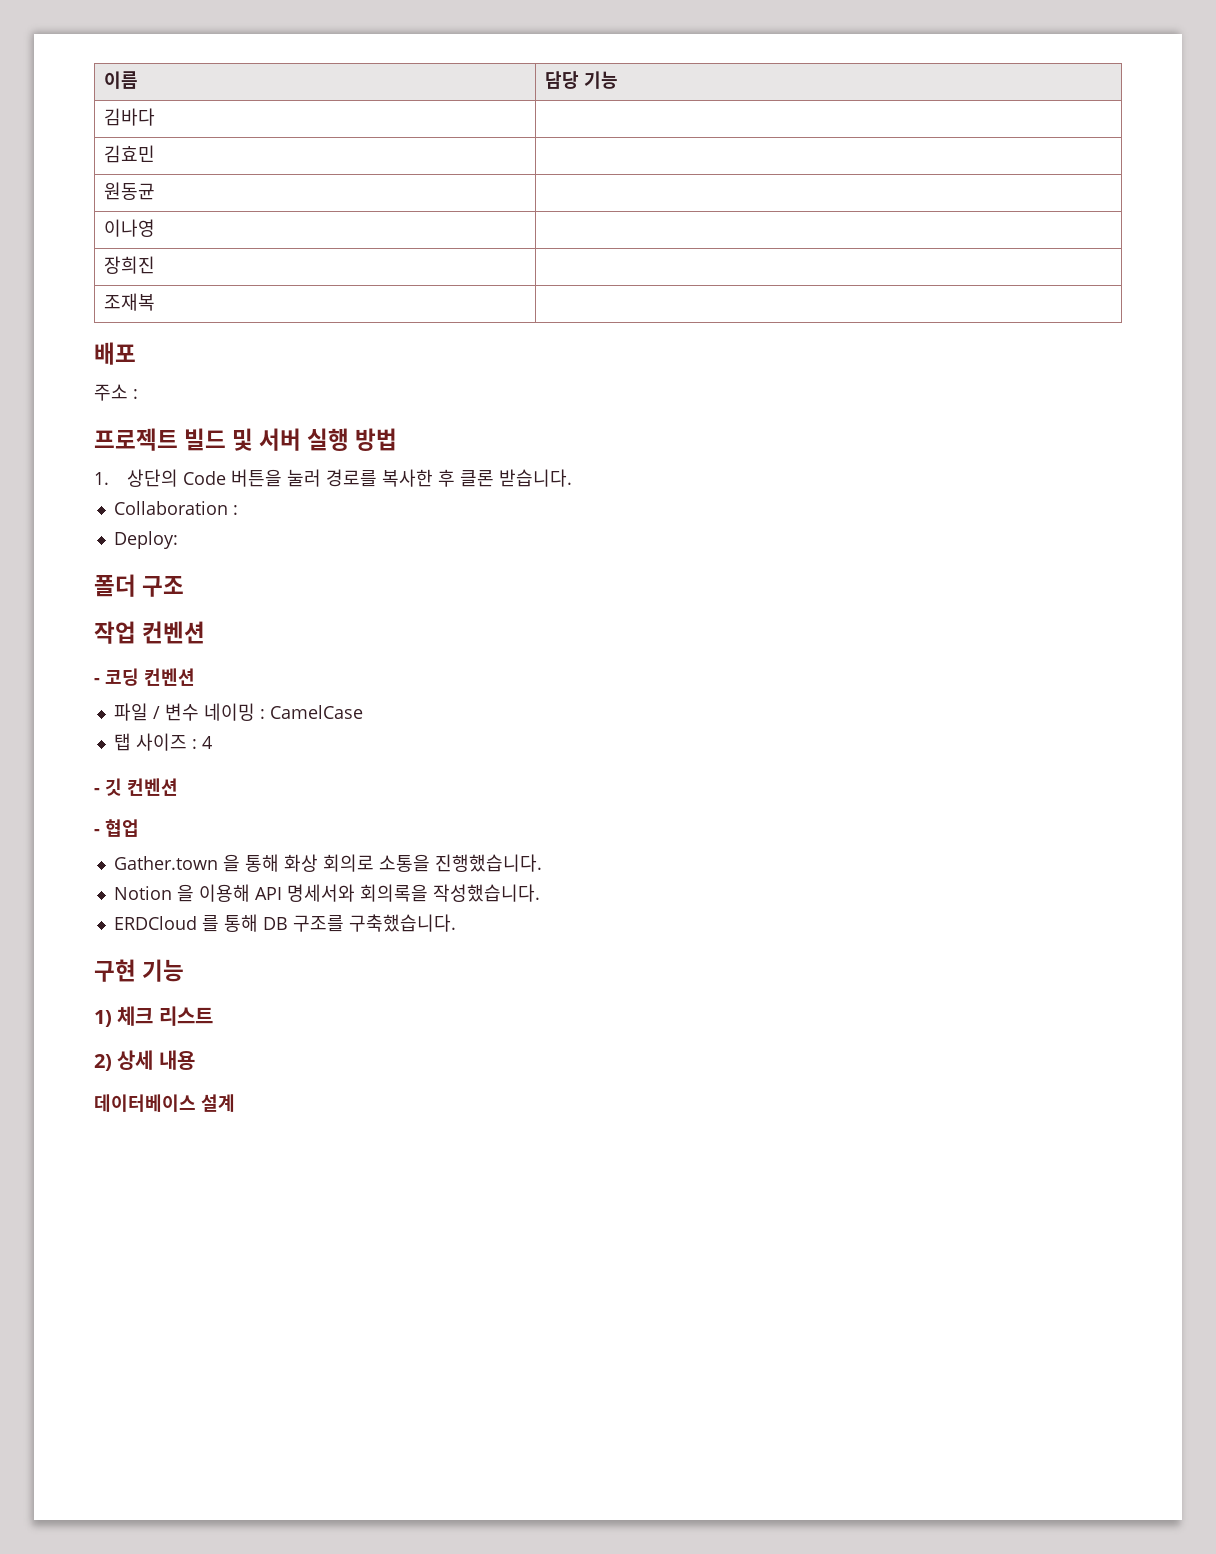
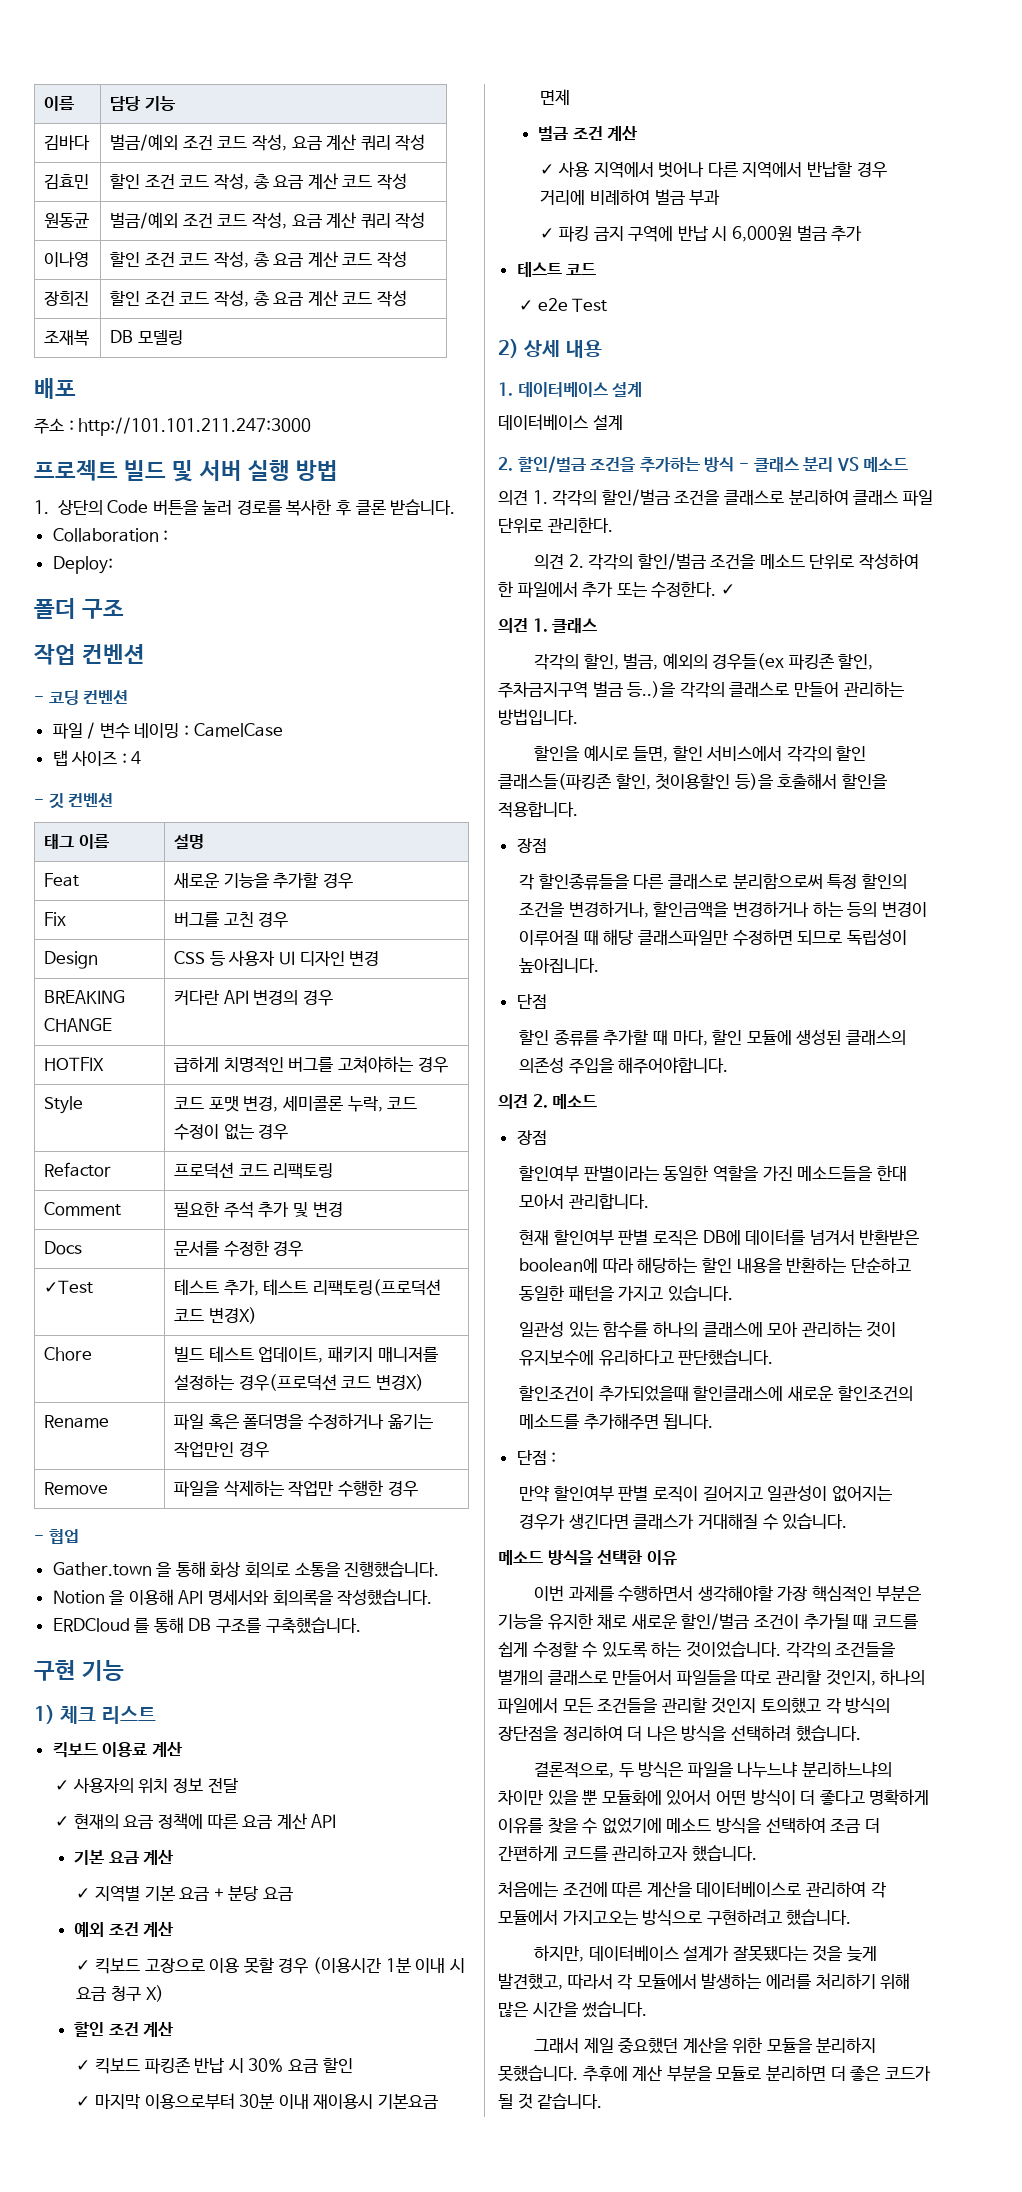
[103,145,155,163] [103,182,155,200] [103,219,155,237] [103,256,155,274] // 김효민 | // 원동균 | // 이나영 | // 장희진 | -> [110,134,426,151] [44,174,90,189] [110,173,407,190] [44,213,90,228] [110,212,426,229] [44,252,90,267] [110,251,407,268] [44,291,90,306] [110,290,407,307] 벌금/예외 조건 코드 작성, 요금 계산 쿼리 작성 // 김효민 | 할인 조건 코드 작성, 총 요금 계산 코드 작성 // 원동균 | 벌금/예외 조건 코드 작성, 요금 계산 쿼리 작성 // 이나영 | 할인 조건 코드 작성, 총 요금 계산 코드 작성 // 장희진 | 할인 조건 코드 작성, 총 요금 계산 코드 작성
(155, 302) none -> [110,330,183,345] DB 모델링
(138, 394) none -> [78,417,312,436] http://101.101.211.247:3000
(178, 787) none -> [44,834,110,849] [174,834,205,849] [44,873,80,887] [173,872,353,889] [44,912,67,926] [174,912,289,928] [44,951,99,969] [174,950,380,966] [44,990,126,1004] [44,1018,113,1032] [174,990,333,1006] [44,1057,105,1071] [174,1056,448,1073] [44,1096,84,1114] [174,1096,418,1112] [174,1124,289,1140] [44,1162,112,1177] [174,1162,334,1179] [44,1202,122,1216] [174,1201,343,1218] [44,1241,83,1255] [174,1240,304,1257] [44,1280,94,1294] [174,1279,441,1296] [174,1307,257,1324] [44,1347,93,1361] [174,1346,438,1363] [174,1374,424,1391] [44,1415,110,1428] [174,1413,433,1430] [174,1442,269,1458] [44,1482,109,1495] [174,1480,418,1497] // 태그 이름 | 설명 // Feat | 새로운 기능을 추가할 경우 // Fix | 버그를 고친 경우 // Design | CSS 등 사용자 UI 디자인 변경 // BREAKING CHANGE | 커다란 API 변경의 경우 // HOTFIX | 급하게 치명적인 버그를 고쳐야하는 경우 // Style | 코드 포맷 변경, 세미콜론 누락, 코드 수정이 없는 경우 // Refactor | 프로덕션 코드 리팩토링 // Comment | 필요한 주석 추가 및 변경 // Docs | 문서를 수정한 경우 // ✓Test | 테스트 추가, 테스트 리팩토링(프로덕션 코드 변경X) // Chore | 빌드 테스트 업데이트, 패키지 매니저를 설정하는 경우(프로덕션 코드 변경X) // Rename | 파일 혹은 폴더명을 수정하거나 옮기는 작업만인 경우 // Remove | 파일을 삭제하는 작업만 수행한 경우
(213, 1016) none -> [52,1742,183,1758] [55,1777,238,1794] [55,1813,337,1829] [73,1850,175,1865] [76,1885,294,1902] [73,1922,175,1937] [76,1957,465,1974] [76,1985,164,2002] [73,2022,175,2037] [76,2057,353,2074] [76,2093,439,2110] [540,89,571,105] [537,126,639,141] [540,161,887,178] [540,189,721,206] [540,225,863,242] [516,262,597,277] [519,298,608,312] // 킥보드 이용료 계산 // ✓ 사용자의 위치 정보 전달 // ✓ 현재의 요금 정책에 따른 요금 계산 API // 기본 요금 계산 // ✓ 지역별 기본 요금 + 분당 요금 // 예외 조건 계산 // ✓ 킥보드 고장으로 이용 못할 경우 (이용시간 1분 이내 시 요금 청구 X) // 할인 조건 계산 // ✓ 킥보드 파킹존 반납 시 30% 요금 할인 // ✓ 마지막 이용으로부터 30분 이내 재이용시 기본요금 면제 // 벌금 조건 계산 // ✓ 사용 지역에서 벗어나 다른 지역에서 반납할 경우 거리에 비례하여 벌금 부과 // ✓ 파킹 금지 구역에 반납 시 6,000원 벌금 추가 // 테스트 코드 // ✓ e2e Test
[94,1094,235,1112] 데이터베이스 설계 -> [498,382,643,397] [498,414,623,430] [498,456,909,473] [498,489,933,506] [498,517,613,534] [533,553,920,570] [498,581,735,598] [498,618,598,633] [533,653,874,670] [498,681,904,698] [498,709,578,725] [533,745,867,762] [498,773,887,790] [498,801,578,818] [516,838,547,853] [519,873,907,890] [519,901,927,918] [519,929,907,946] [519,958,600,973] [516,994,547,1009] [519,1029,906,1046] [519,1057,729,1074] [498,1094,598,1109] [516,1130,547,1145] [519,1165,907,1182] [519,1193,649,1209] [519,1229,920,1246] [519,1257,911,1273] [519,1285,734,1301] [519,1321,897,1338] [519,1349,774,1366] [519,1385,913,1402] [519,1413,714,1430] [516,1450,557,1465] [519,1485,892,1502] [519,1513,848,1530] [498,1550,677,1565] [533,1585,922,1602] [498,1613,918,1630] [498,1641,896,1658] [498,1669,926,1686] [498,1697,891,1714] [498,1725,861,1742] [533,1761,892,1778] [498,1789,930,1806] [498,1817,880,1834] [498,1845,757,1862] [498,1881,886,1898] [498,1909,852,1926] [533,1945,877,1962] [498,1973,911,1990] [498,2001,648,2018] [533,2037,877,2054] [498,2065,931,2082] [498,2093,603,2109] 1. 데이터베이스 설계 // 데이터베이스 설계 // 2. 할인/벌금 조건을 추가하는 방식 - 클래스 분리 VS 메소드 // 의견 1. 각각의 할인/벌금 조건을 클래스로 분리하여 클래스 파일 단위로 관리한다. // 의견 2. 각각의 할인/벌금 조건을 메소드 단위로 작성하여 한 파일에서 추가 또는 수정한다. ✓ // 의견 1. 클래스 // 각각의 할인, 벌금, 예외의 경우들(ex 파킹존 할인, 주차금지구역 벌금 등..)을 각각의 클래스로 만들어 관리하는 방법입니다. // 할인을 예시로 들면, 할인 서비스에서 각각의 할인 클래스들(파킹존 할인, 첫이용할인 등)을 호출해서 할인을 적용합니다. // 장점 // 각 할인종류들을 다른 클래스로 분리함으로써 특정 할인의 조건을 변경하거나, 할인금액을 변경하거나 하는 등의 변경이 이루어질 때 해당 클래스파일만 수정하면 되므로 독립성이 높아집니다. // 단점 // 할인 종류를 추가할 때 마다, 할인 모듈에 생성된 클래스의 의존성 주입을 해주어야합니다. // 의견 2. 메소드 // 장점 // 할인여부 판별이라는 동일한 역할을 가진 메소드들을 한대 모아서 관리합니다. // 현재 할인여부 판별 로직은 DB에 데이터를 넘겨서 반환받은 boolean에 따라 해당하는 할인 내용을 반환하는 단순하고 동일한 패턴을 가지고 있습니다. // 일관성 있는 함수를 하나의 클래스에 모아 관리하는 것이 유지보수에 유리하다고 판단했습니다. // 할인조건이 추가되었을때 할인클래스에 새로운 할인조건의 메소드를 추가해주면 됩니다. // 단점 : // 만약 할인여부 판별 로직이 길어지고 일관성이 없어지는 경우가 생긴다면 클래스가 거대해질 수 있습니다. // 메소드 방식을 선택한 이유 // 이번 과제를 수행하면서 생각해야할 가장 핵심적인 부분은 기능을 유지한 채로 새로운 할인/벌금 조건이 추가될 때 코드를 쉽게 수정할 수 있도록 하는 것이었습니다. 각각의 조건들을 별개의 클래스로 만들어서 파일들을 따로 관리할 것인지, 하나의 파일에서 모든 조건들을 관리할 것인지 토의했고 각 방식의 장단점을 정리하여 더 나은 방식을 선택하려 했습니다. // 결론적으로, 두 방식은 파일을 나누느냐 분리하느냐의 차이만 있을 뿐 모듈화에 있어서 어떤 방식이 더 좋다고 명확하게 이유를 찾을 수 없었기에 메소드 방식을 선택하여 조금 더 간편하게 코드를 관리하고자 했습니다. // 처음에는 조건에 따른 계산을 데이터베이스로 관리하여 각 모듈에서 가지고오는 방식으로 구현하려고 했습니다. // 하지만, 데이터베이스 설계가 잘못됐다는 것을 늦게 발견했고, 따라서 각 모듈에서 발생하는 에러를 처리하기 위해 많은 시간을 썼습니다. // 그래서 제일 중요했던 계산을 위한 모듈을 분리하지 못했습니다. 추후에 계산 부분을 모듈로 분리하면 더 좋은 코드가 될 것 같습니다.

